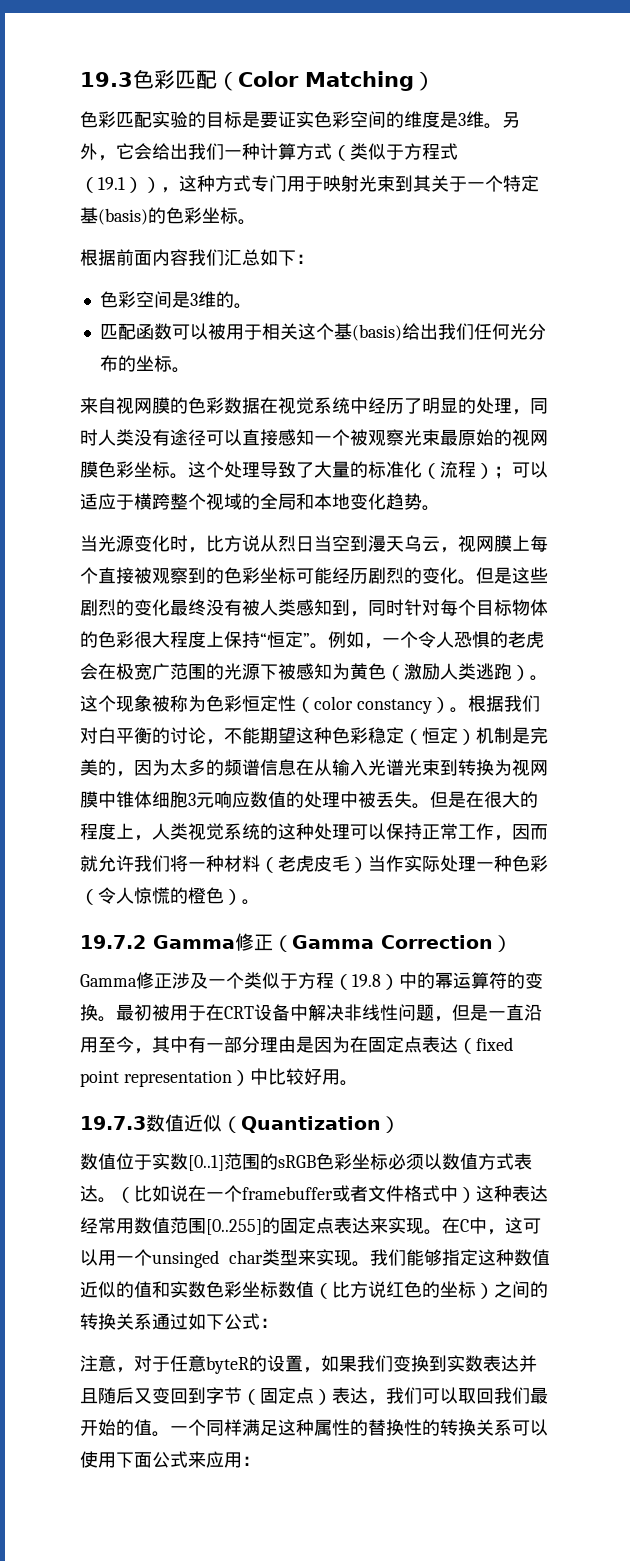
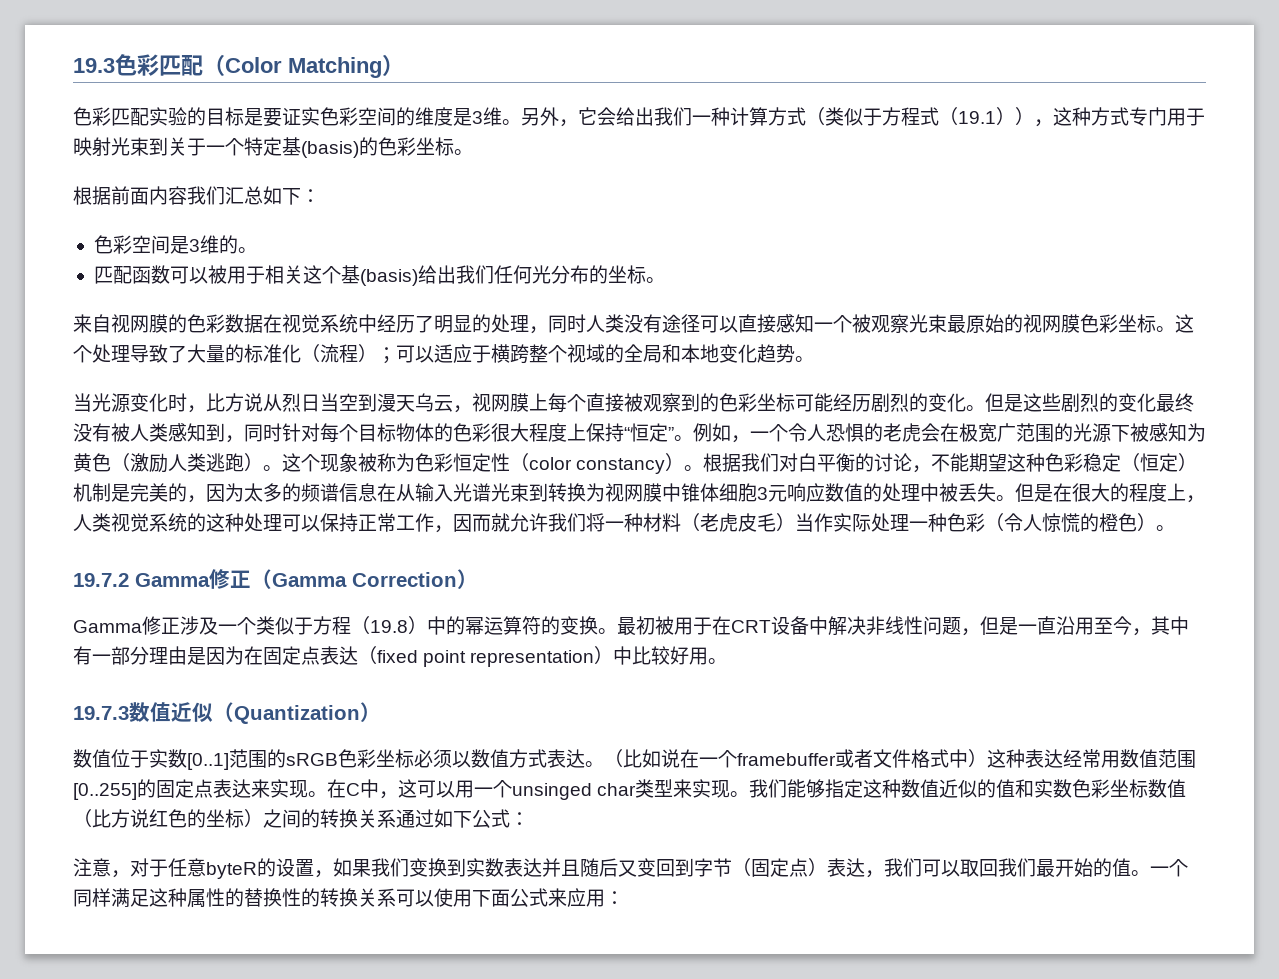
[413,175,431,192] 其 -> (168, 146) none

